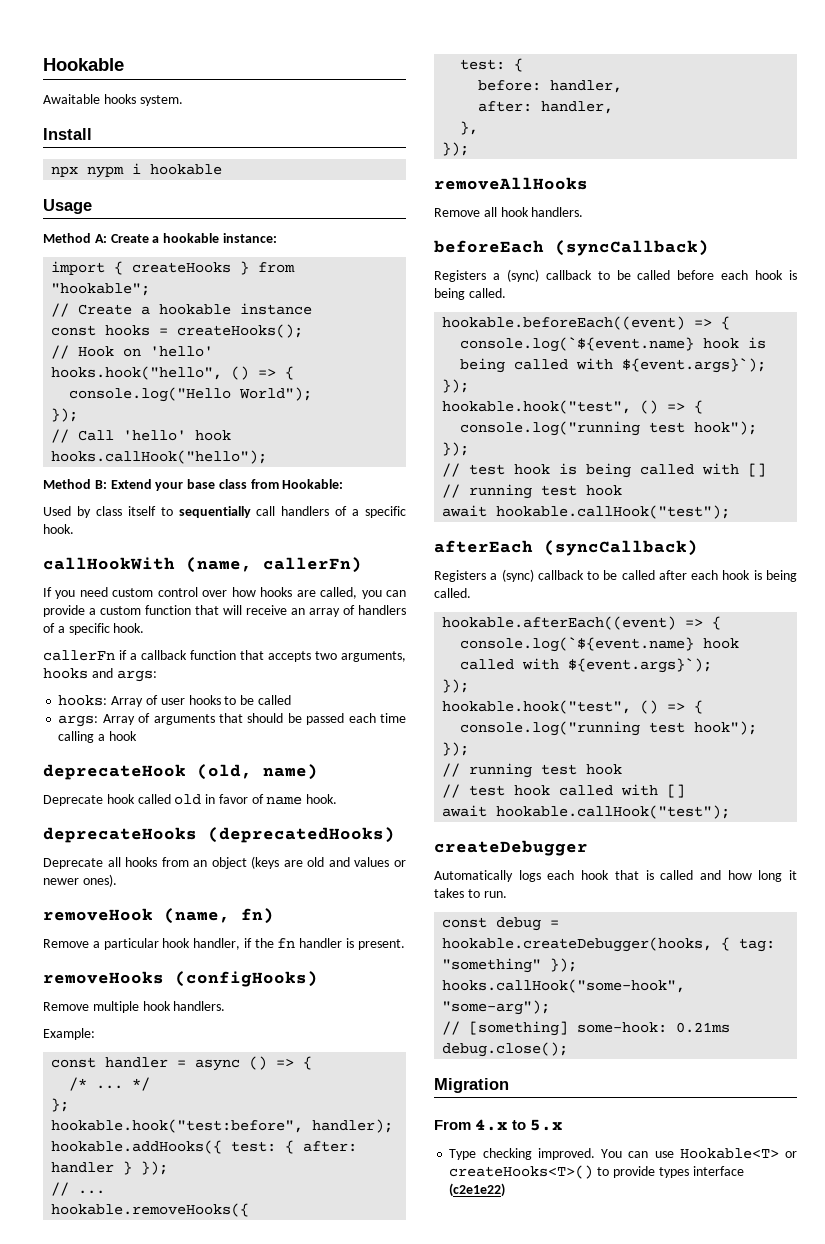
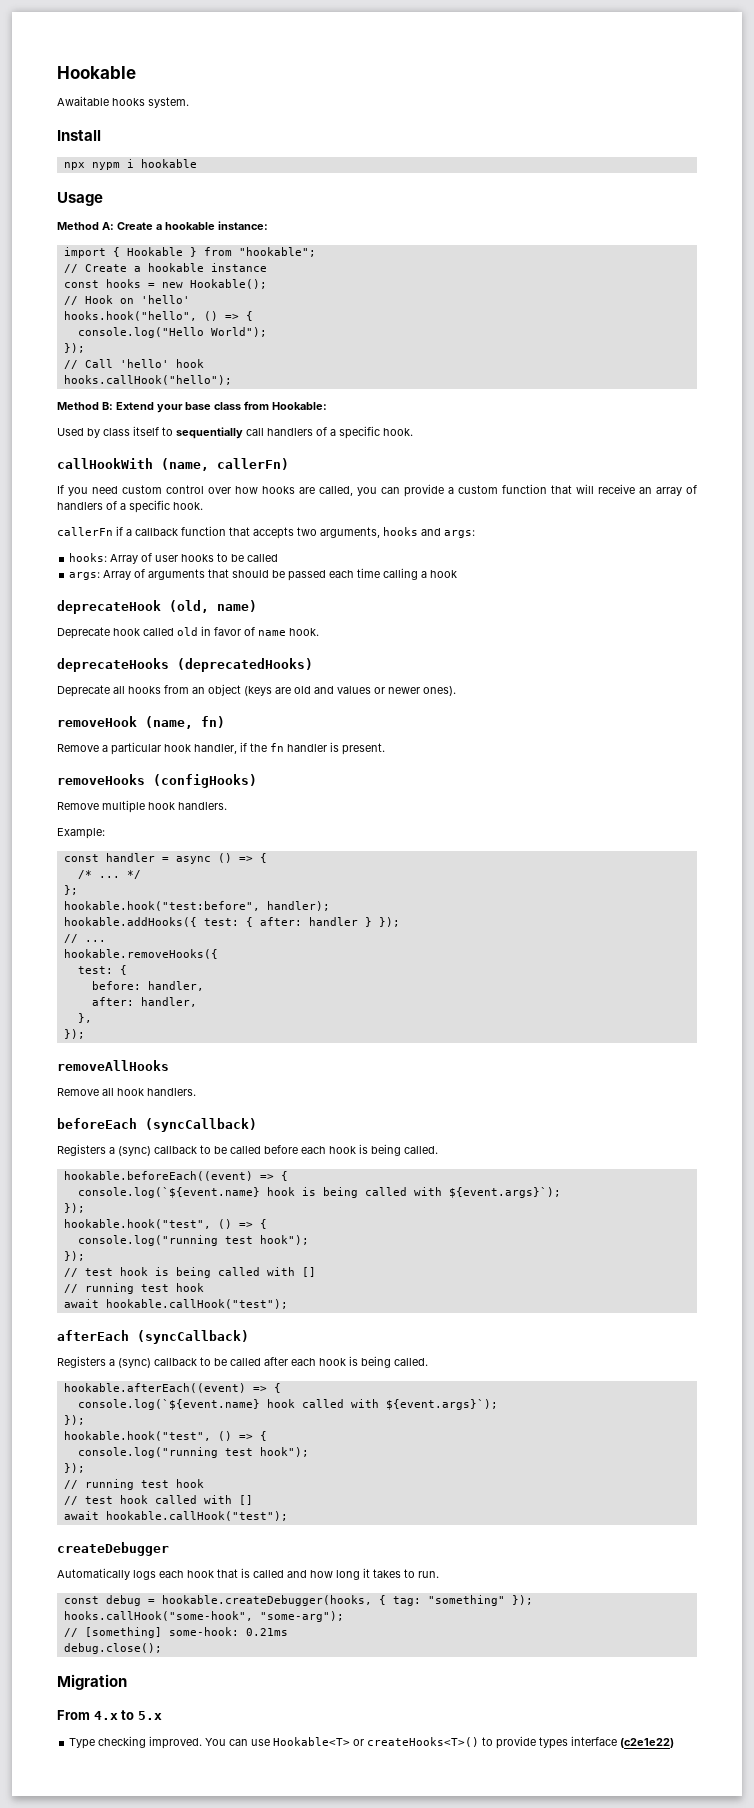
[132,262,232,273] createHooks -> [126,247,183,256] Hookable
[177,324,304,338] createHooks(); -> [161,279,267,289] new Hookable();

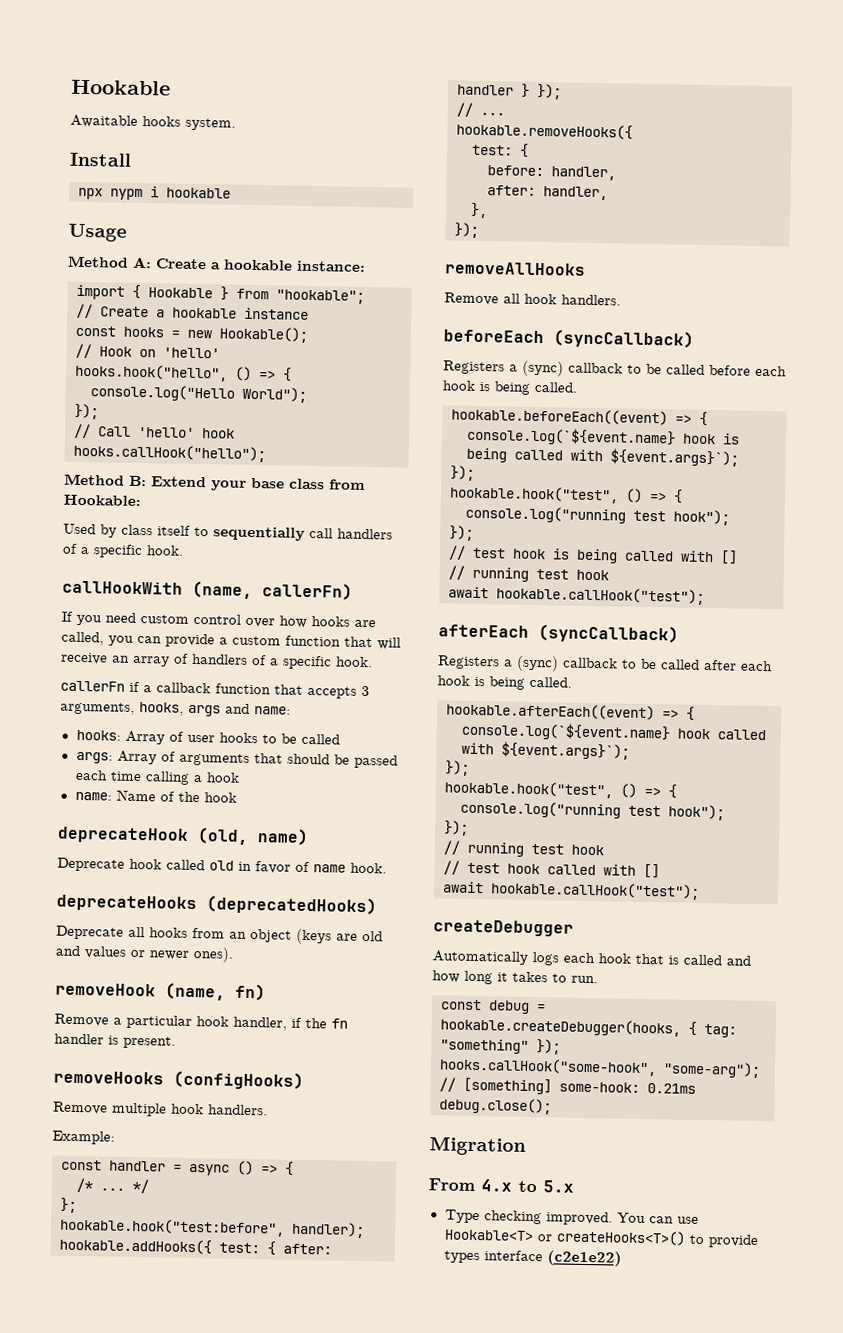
[297,527,475,538] two arguments, hooks and args: -> [361,685,370,697] [60,701,291,717] 3 arguments, hooks, args and name:
(458, 574) none -> [74,789,237,803] // name: Name of the hook

